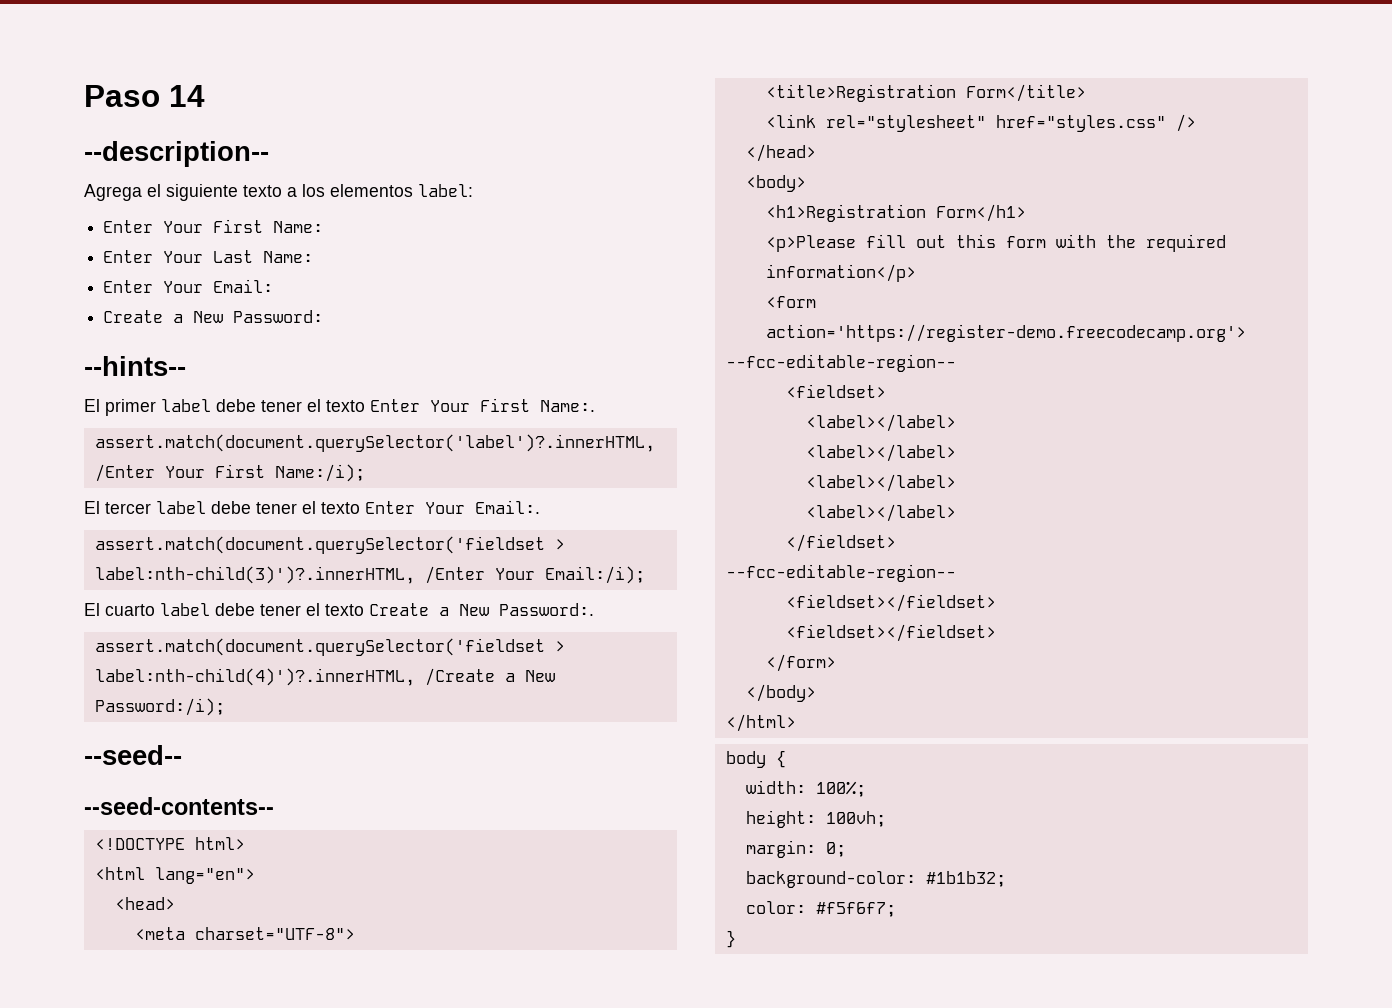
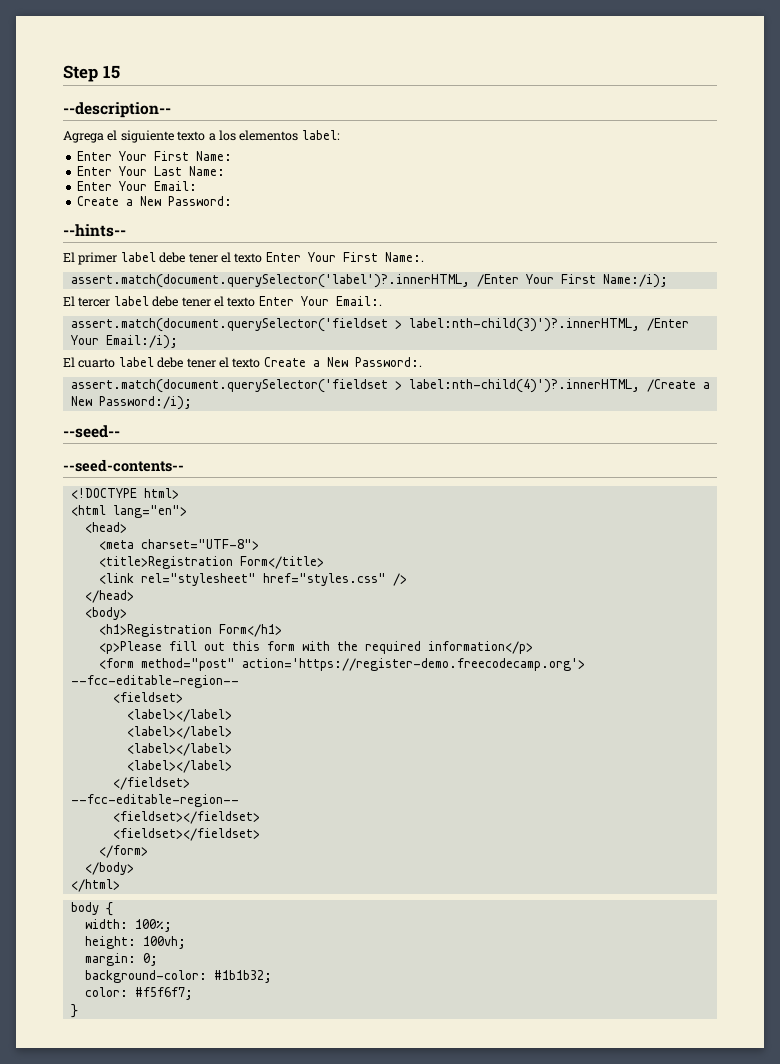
[84,85,205,107] Paso 14 -> [63,65,120,82] Step 15
(816, 302) none -> [140,658,235,671] method="post"

